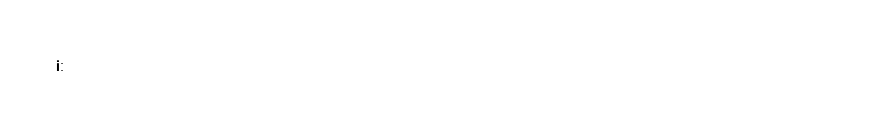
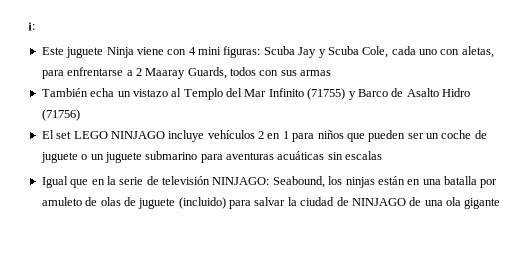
(64, 65) none -> [41,46,494,58] [41,67,332,79] [41,88,470,100] [41,109,80,121] [41,130,487,142] [40,151,383,163] [41,176,498,188] [41,197,501,209] // Este juguete Ninja viene con 4 mini figuras: Scuba Jay y Scuba Cole, cada uno con aletas, para enfrentarse a 2 Maaray Guards, todos con sus armas // También echa un vistazo al Templo del Mar Infinito (71755) y Barco de Asalto Hidro (71756) // El set LEGO NINJAGO incluye vehículos 2 en 1 para niños que pueden ser un coche de juguete o un juguete submarino para aventuras acuáticas sin escalas // Igual que en la serie de televisión NINJAGO: Seabound, los ninjas están en una batalla por amuleto de olas de juguete (incluido) para salvar la ciudad de NINJAGO de una ola gigante

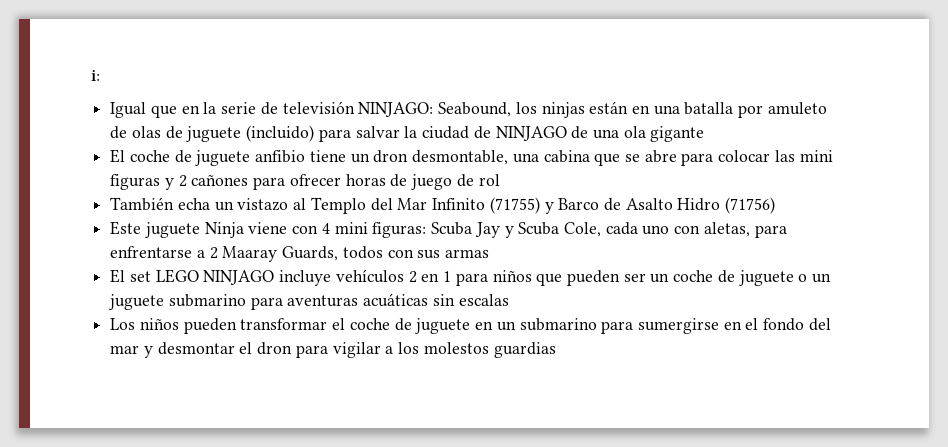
[41,46,494,58] [41,67,332,79] [41,88,470,100] [41,109,80,121] [41,130,487,142] [40,151,383,163] // Este juguete Ninja viene con 4 mini figuras: Scuba Jay y Scuba Cole, cada uno con aletas, para enfrentarse a 2 Maaray Guards, todos con sus armas // También echa un vistazo al Templo del Mar Infinito (71755) y Barco de Asalto Hidro (71756) // El set LEGO NINJAGO incluye vehículos 2 en 1 para niños que pueden ser un coche de juguete o un juguete submarino para aventuras acuáticas sin escalas -> (100, 75) none
(501, 203) none -> [110,149,833,166] [110,174,500,190] [110,197,776,214] [110,221,787,238] [110,246,490,262] [110,269,832,286] [109,293,509,310] [110,318,831,334] [110,342,556,358] // El coche de juguete anfibio tiene un dron desmontable, una cabina que se abre para colocar las mini figuras y 2 cañones para ofrecer horas de juego de rol // También echa un vistazo al Templo del Mar Infinito (71755) y Barco de Asalto Hidro (71756) // Este juguete Ninja viene con 4 mini figuras: Scuba Jay y Scuba Cole, cada uno con aletas, para enfrentarse a 2 Maaray Guards, todos con sus armas // El set LEGO NINJAGO incluye vehículos 2 en 1 para niños que pueden ser un coche de juguete o un juguete submarino para aventuras acuáticas sin escalas // Los niños pueden transformar el coche de juguete en un submarino para sumergirse en el fondo del mar y desmontar el dron para vigilar a los molestos guardias

